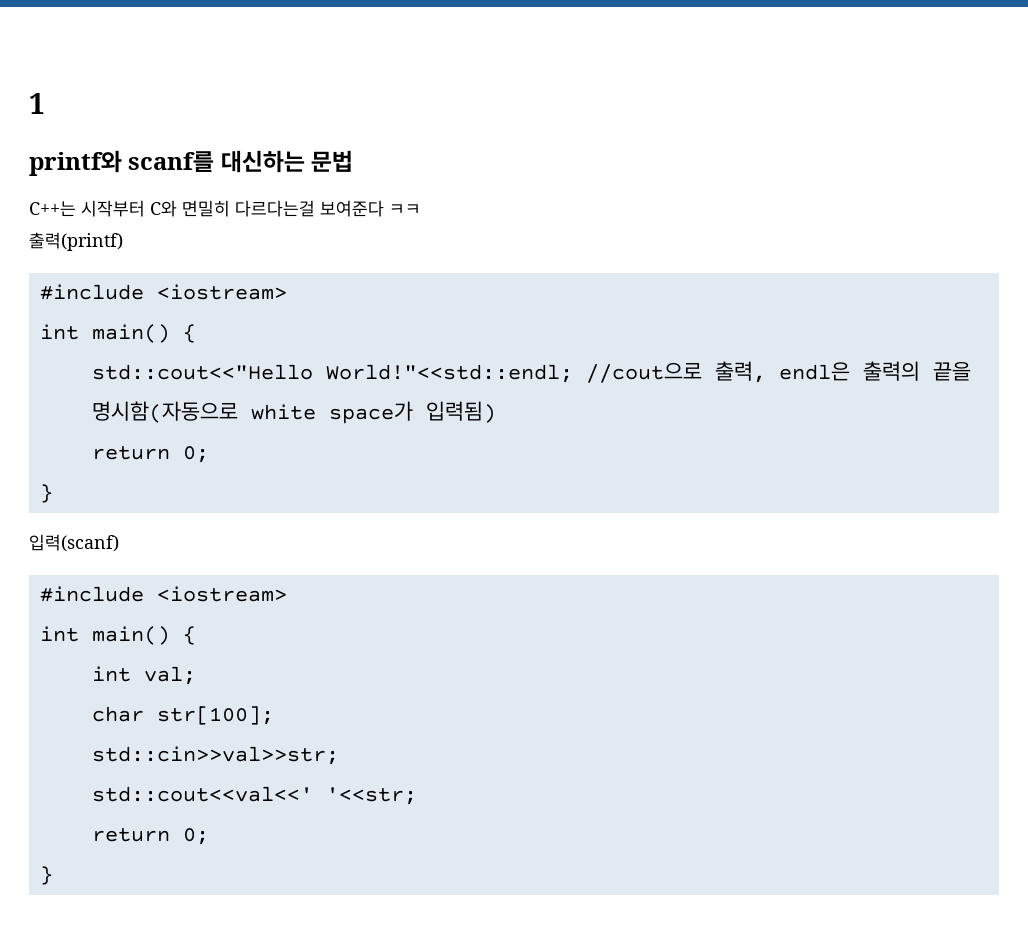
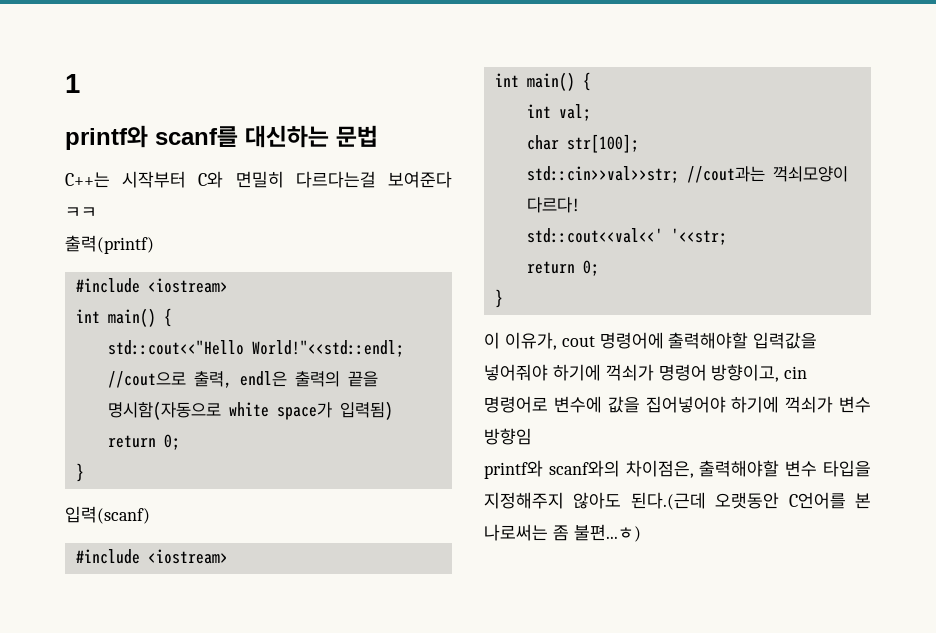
(339, 755) none -> [686,166,848,183] [526,197,580,213] //cout과는 꺽쇠모양이 다르다!
(53, 875) none -> [484,332,818,350] [484,364,808,382] [484,396,871,413] [484,428,532,445] [484,460,871,479] [484,492,871,510] [484,524,641,542] // 이 이유가, cout 명령어에 출력해야할 입력값을 넣어줘야 하기에 꺽쇠가 명령어 방향이고, cin 명령어로 변수에 값을 집어넣어야 하기에 꺽쇠가 변수 방향임 // printf와 scanf와의 차이점은, 출력해야할 변수 타입을 지정해주지 않아도 된다.(근데 오랫동안 C언어를 본 나로써는 좀 불편...ㅎ)

